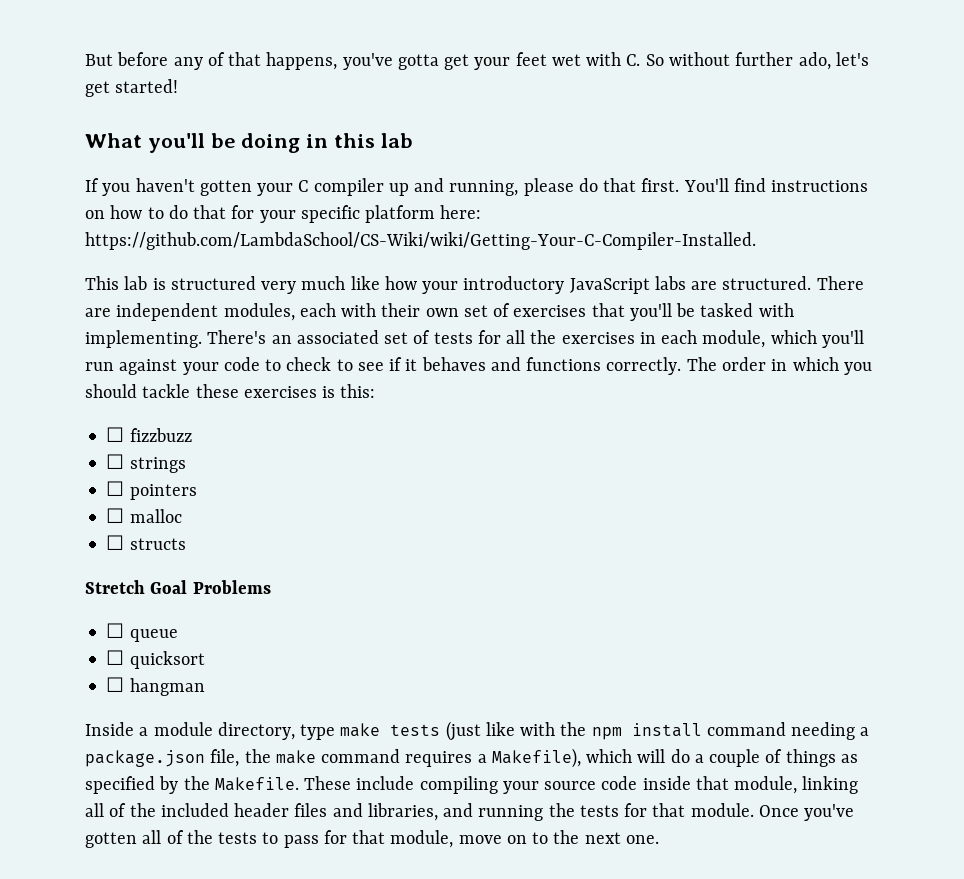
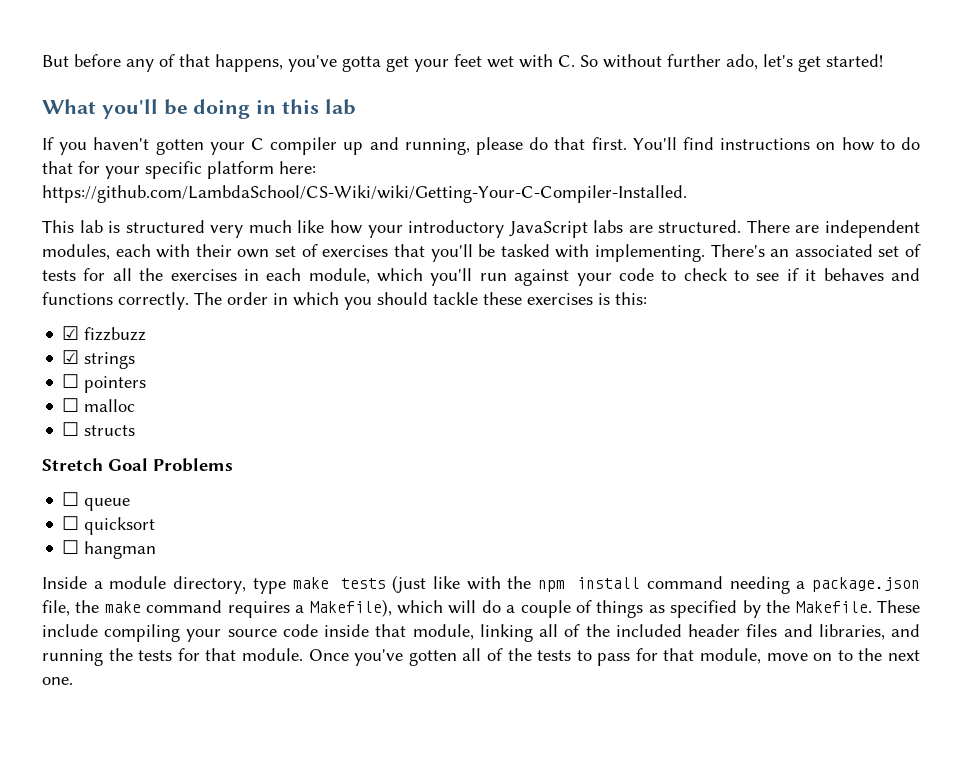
[106,427,125,442] ☐ -> [62,326,80,340] ☑
[106,454,125,469] ☐ -> [62,350,80,364] ☑

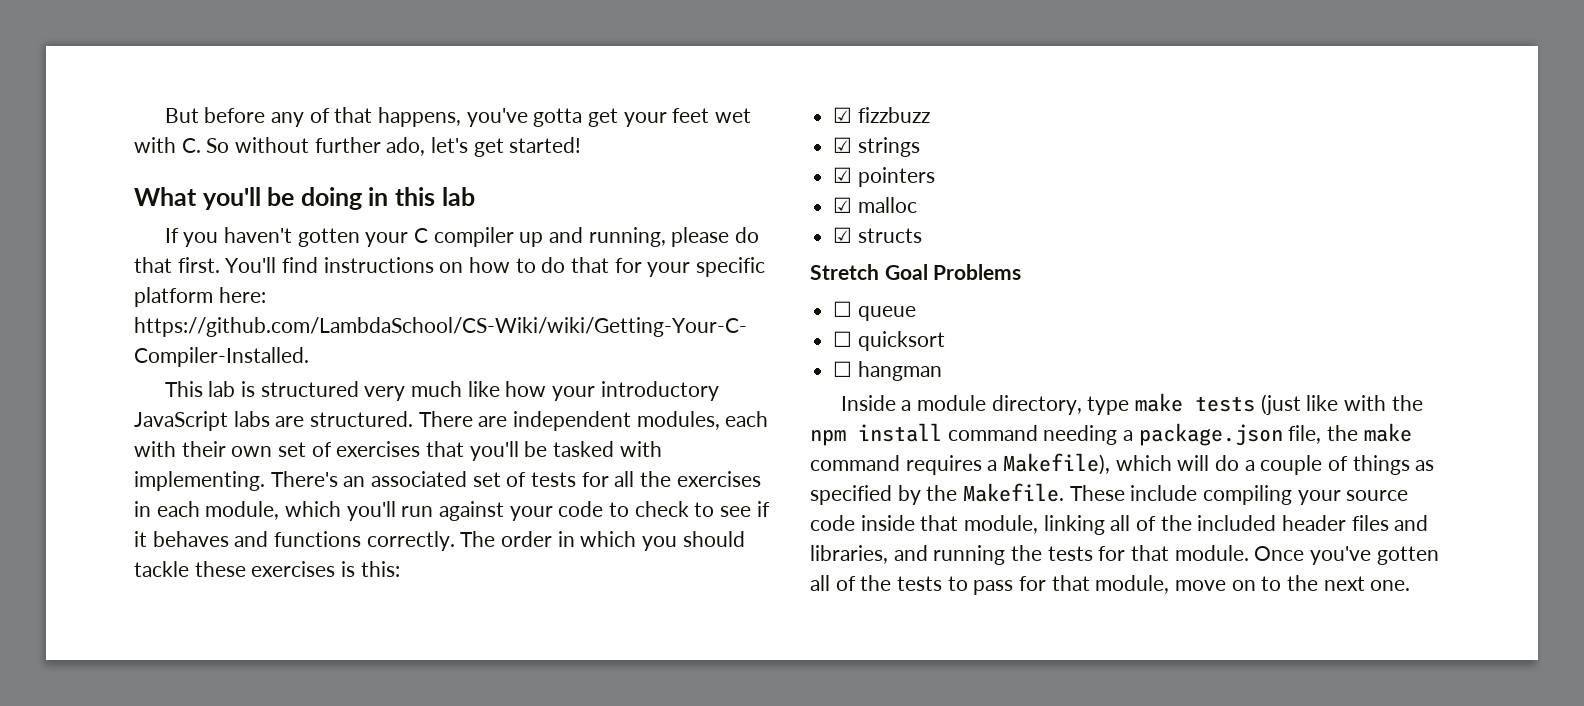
[62,374,80,388] ☐ -> [833,167,853,183] ☑
[62,398,80,412] ☐ -> [833,197,853,213] ☑
[62,422,80,436] ☐ -> [833,227,853,243] ☑

